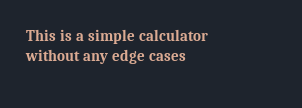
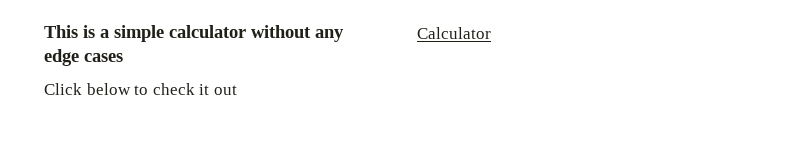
(187, 57) none -> [44,83,237,95] [417,27,491,39] // Click below to check it out // Calculator

